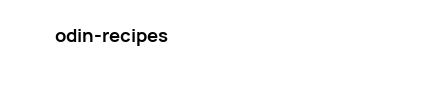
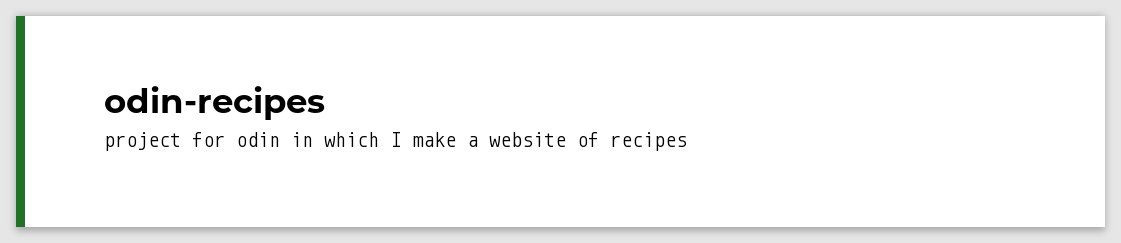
(168, 37) none -> [104,132,687,151] // project for odin in which I make a website of recipes

